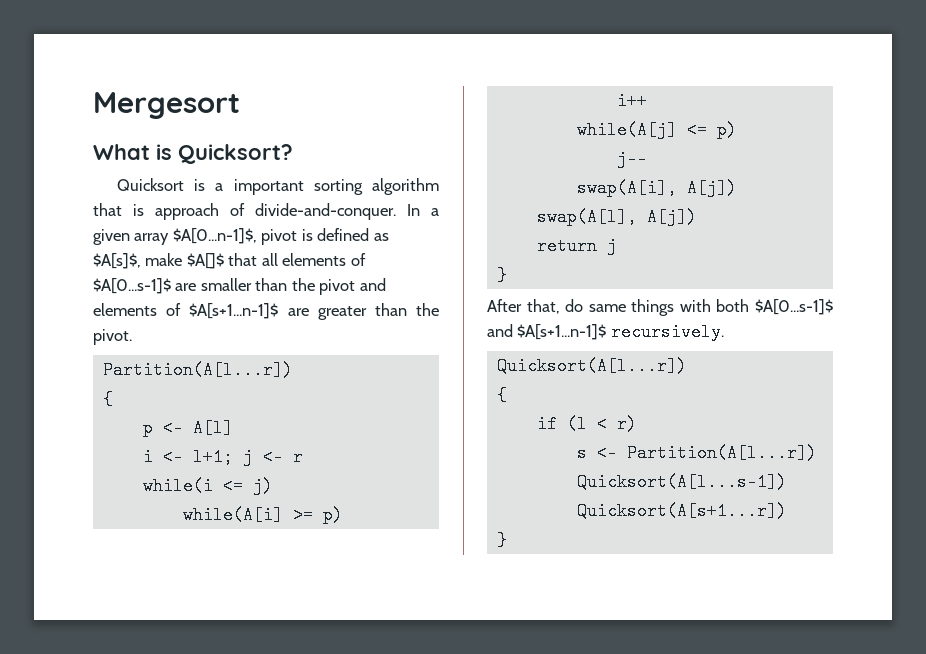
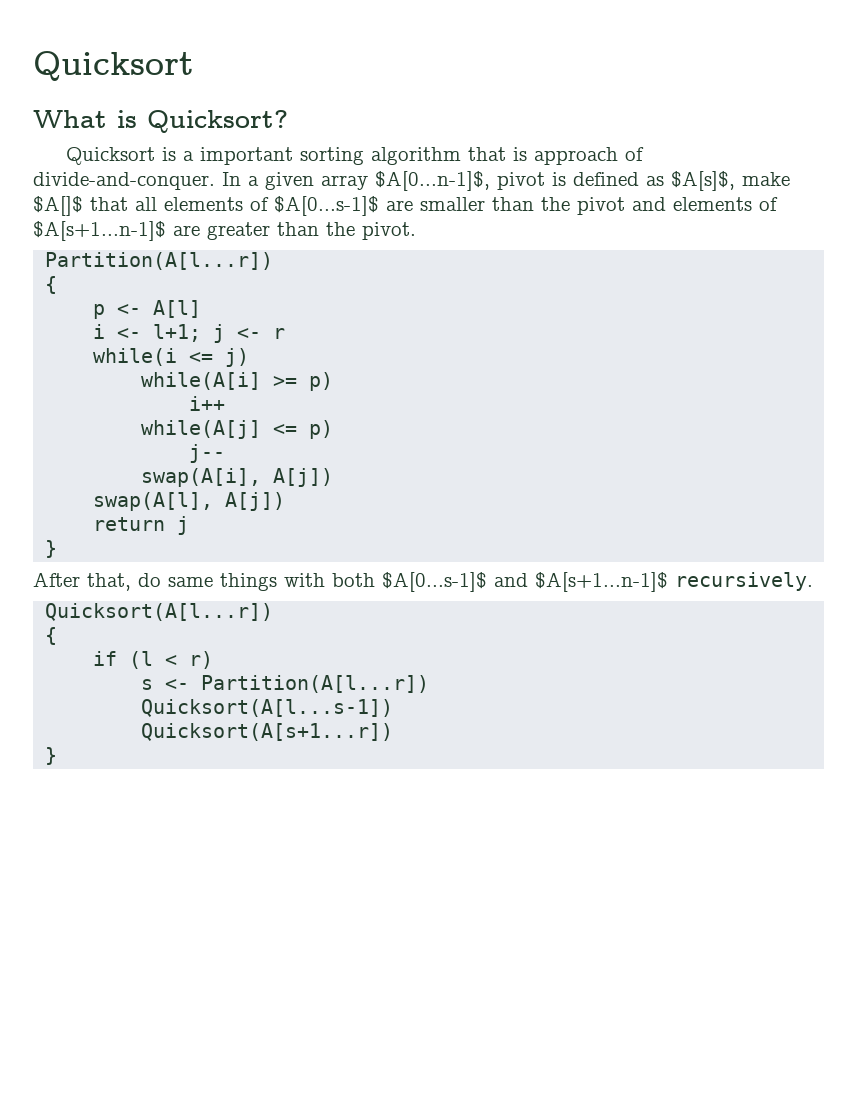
[93,92,240,119] Mergesort -> [33,51,194,81] Quicksort

